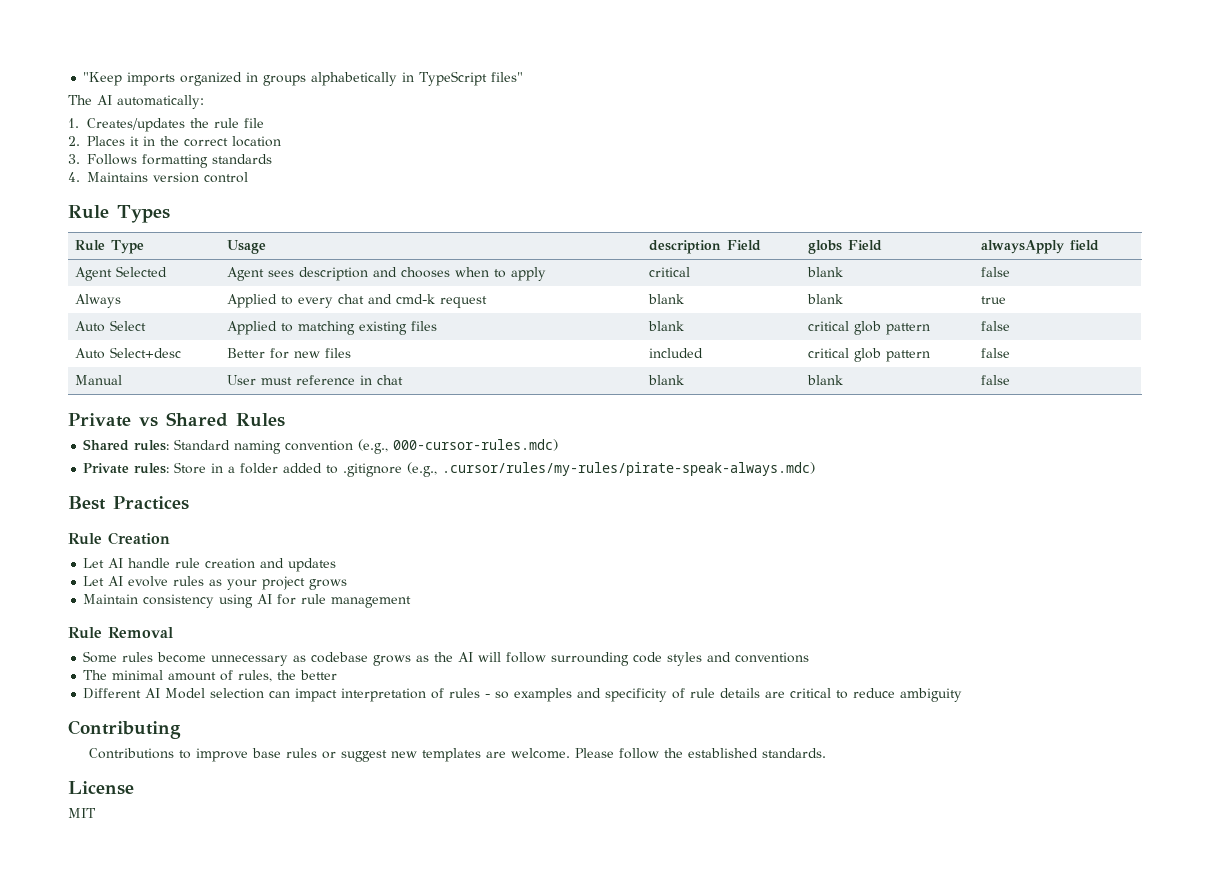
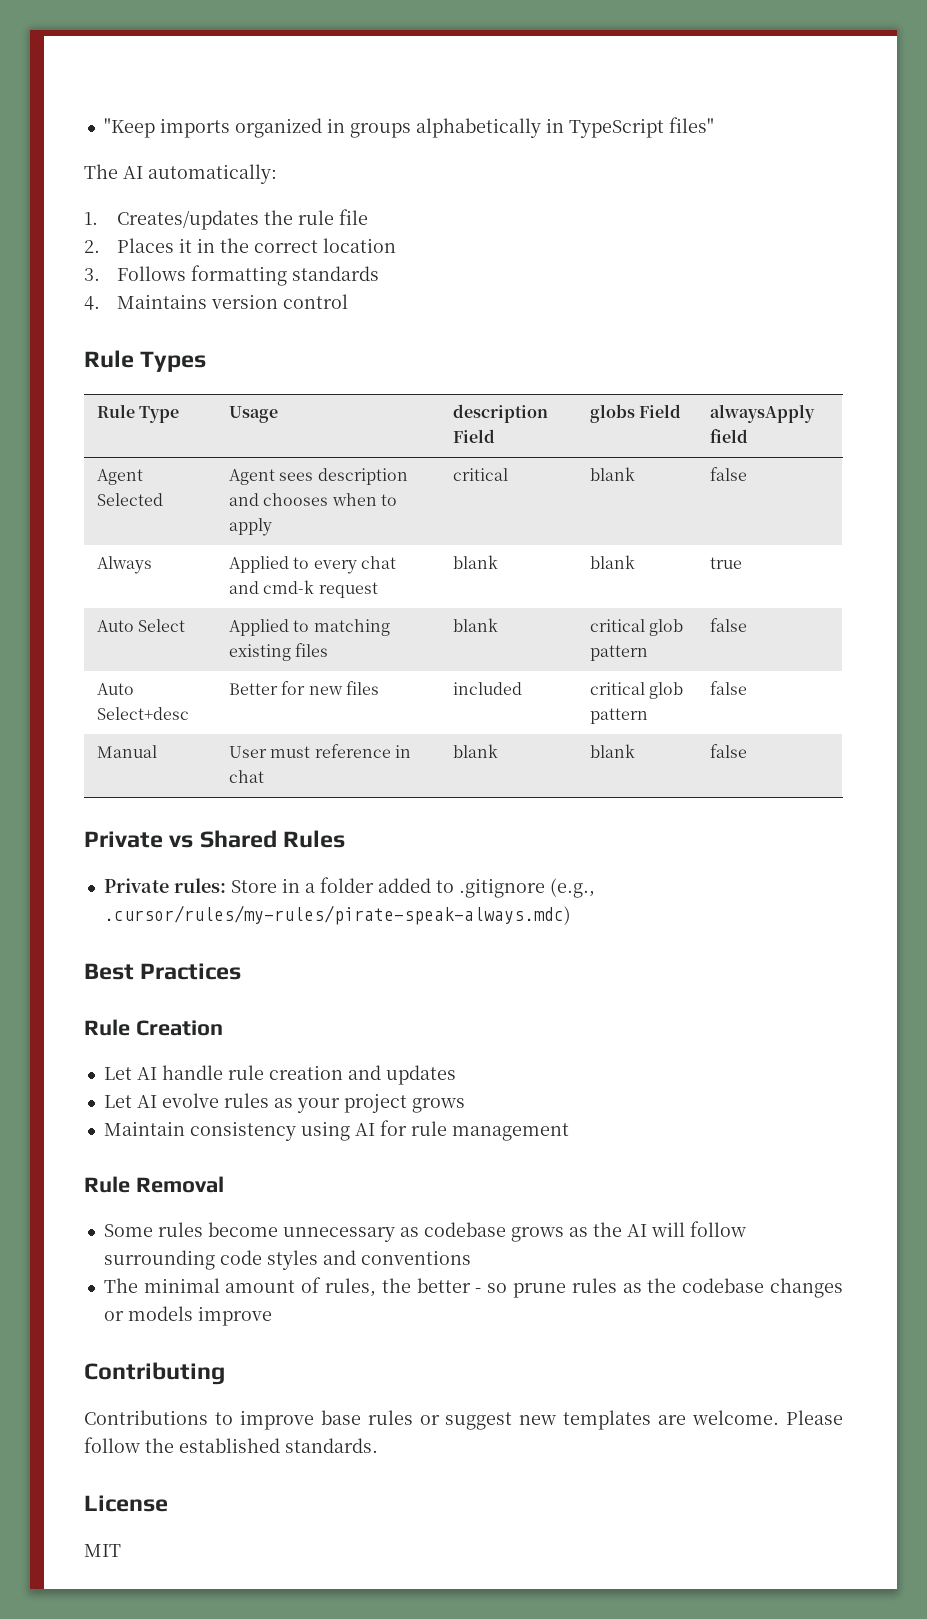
[83,439,559,454] // Shared rules: Standard naming convention (e.g., 000-cursor-rules.mdc) -> (346, 839) none
[83,688,963,702] // Different AI Model selection can impact interpretation of rules - so examples and specificity of rule details are critical to reduce ambiguity -> [475,1278,843,1298] [103,1306,272,1326] - so prune rules as the codebase changes or models improve

